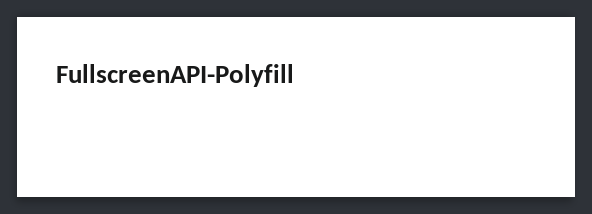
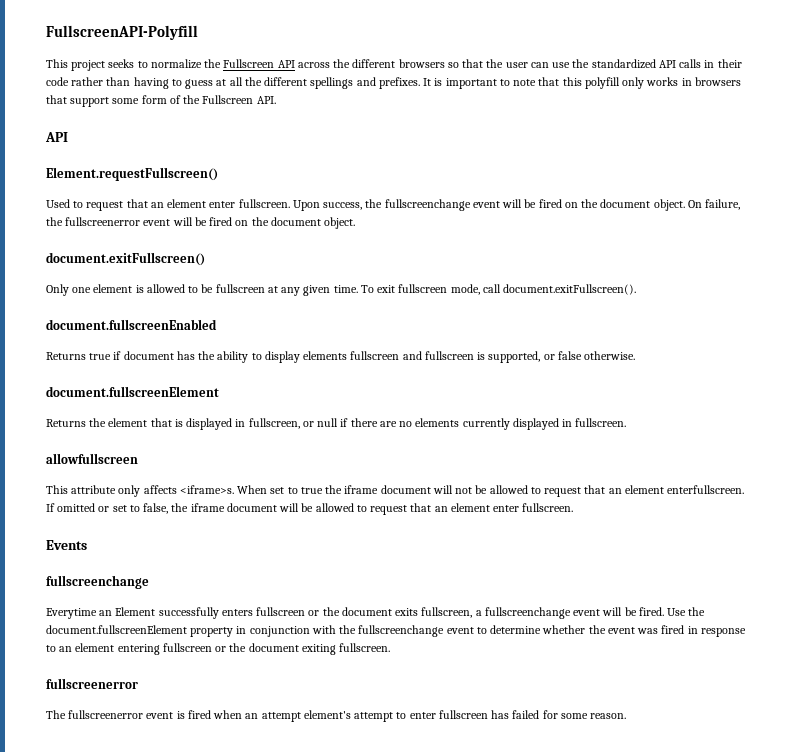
(294, 75) none -> [46,59,742,71] [46,77,741,89] [46,95,276,107] [45,132,68,142] [46,167,218,181] [46,199,741,211] [46,217,356,229] [46,252,205,266] [46,284,637,296] [46,319,217,330] [46,351,636,363] [46,386,219,397] [46,418,627,430] [46,453,138,464] [46,485,745,497] [46,503,574,515] [46,540,87,550] [46,575,149,589] [46,607,706,619] [46,625,746,637] [46,643,391,655] [46,678,138,689] [46,710,627,722] // This project seeks to normalize the Fullscreen API across the different browsers so that the user can use the standardized API calls in their code rather than having to guess at all the different spellings and prefixes. It is important to note that this polyfill only works in browsers that support some form of the Fullscreen API. // API // Element.requestFullscreen() // Used to request that an element enter fullscreen. Upon success, the fullscreenchange event will be fired on the document object. On failure, the fullscreenerror event will be fired on the document object. // document.exitFullscreen() // Only one element is allowed to be fullscreen at any given time. To exit fullscreen mode, call document.exitFullscreen(). // document.fullscreenEnabled // Returns true if document has the ability to display elements fullscreen and fullscreen is supported, or false otherwise. // document.fullscreenElement // Returns the element that is displayed in fullscreen, or null if there are no elements currently displayed in fullscreen. // allowfullscreen // This attribute only affects <iframe>s. When set to true the iframe document will not be allowed to request that an element enterfullscreen. If omitted or set to false, the iframe document will be allowed to request that an element enter fullscreen. // Events // fullscreenchange // Everytime an Element successfully enters fullscreen or the document exits fullscreen, a fullscreenchange event will be fired. Use the document.fullscreenElement property in conjunction with the fullscreenchange event to determine whether the event was fired in response to an element entering fullscreen or the document exiting fullscreen. // fullscreenerror // The fullscreenerror event is fired when an attempt element's attempt to enter fullscreen has failed for some reason.

